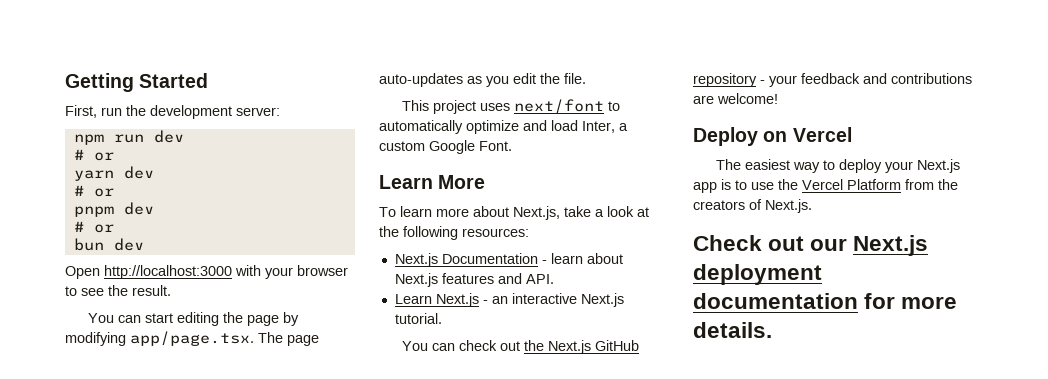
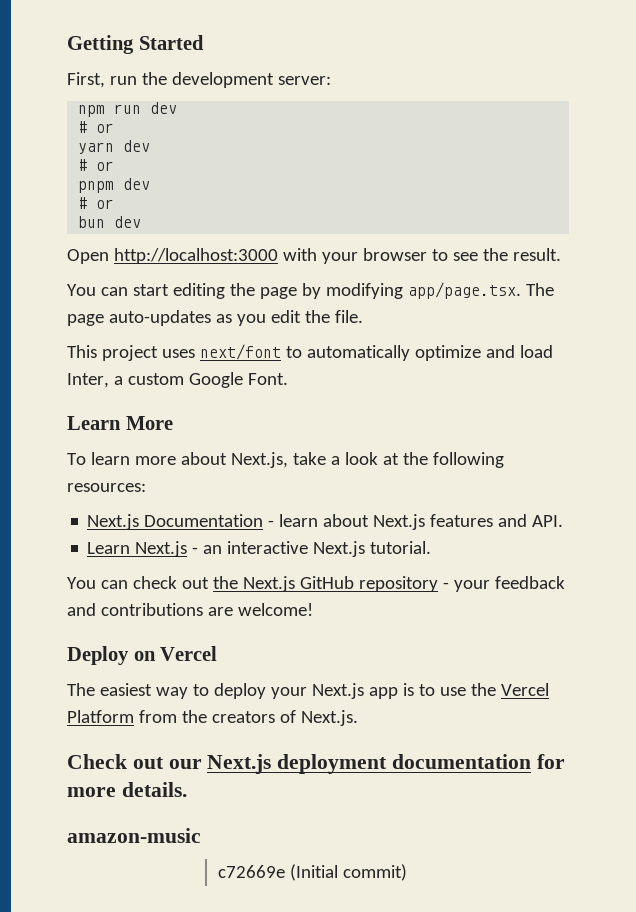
(772, 330) none -> [67,828,201,843] [217,864,407,881] // amazon-music // c72669e (Initial commit)

